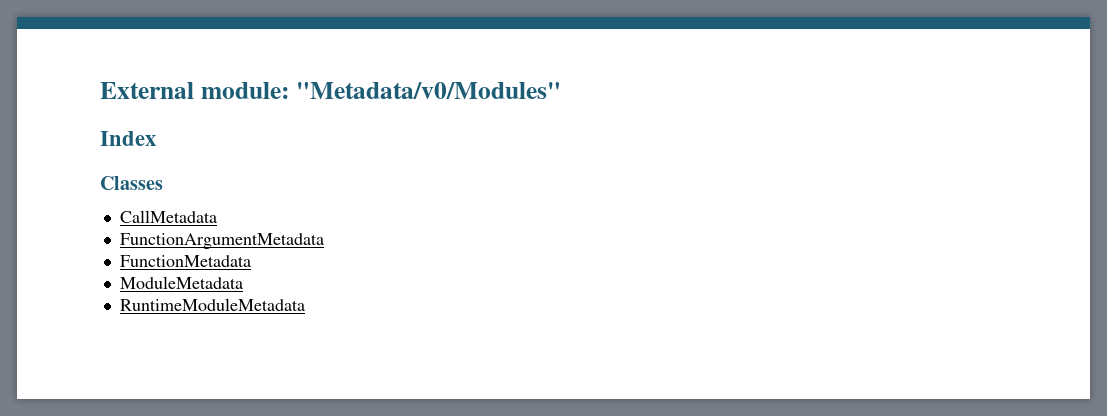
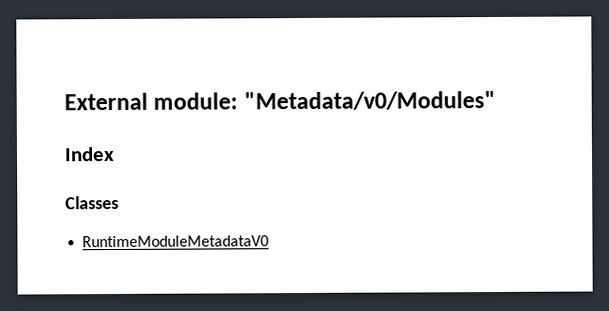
[119,210,217,223] [119,233,324,249] [119,255,251,267] [119,276,243,289] [119,298,305,311] CallMetadata // FunctionArgumentMetadata // FunctionMetadata // ModuleMetadata // RuntimeModuleMetadata -> [82,235,270,248] RuntimeModuleMetadataV0

